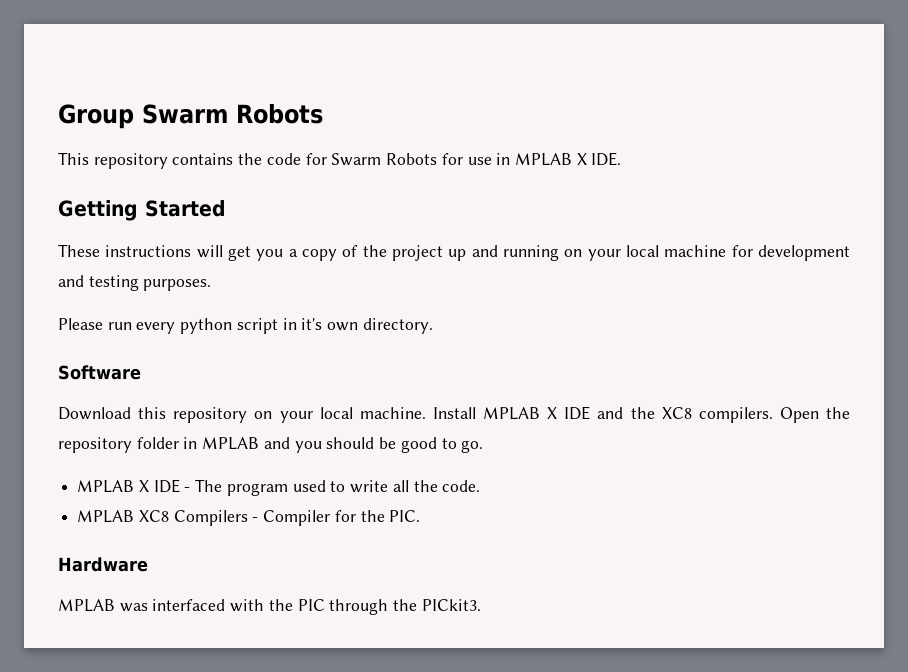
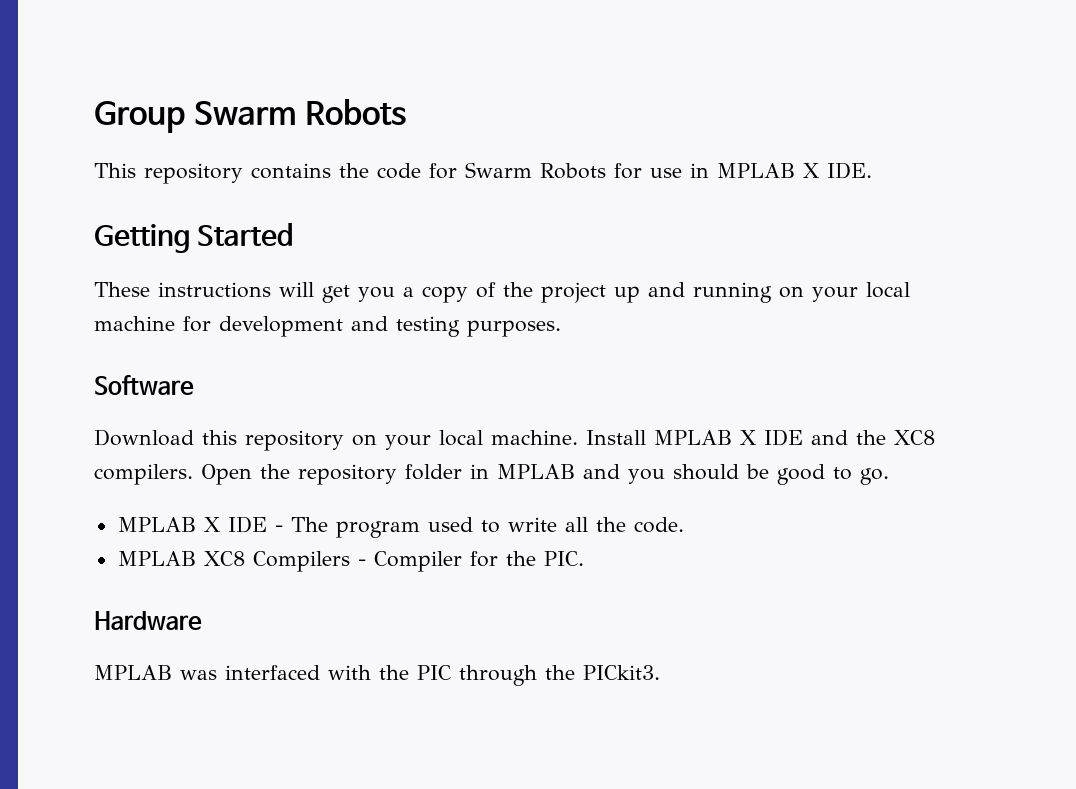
[58,318,433,334] // Please run every python script in it's own directory. -> (561, 328) none

